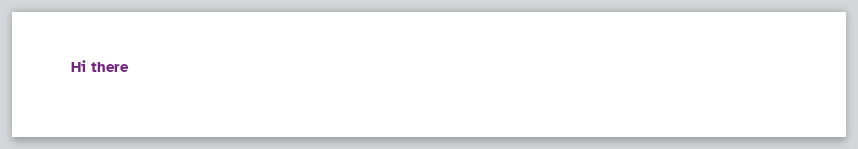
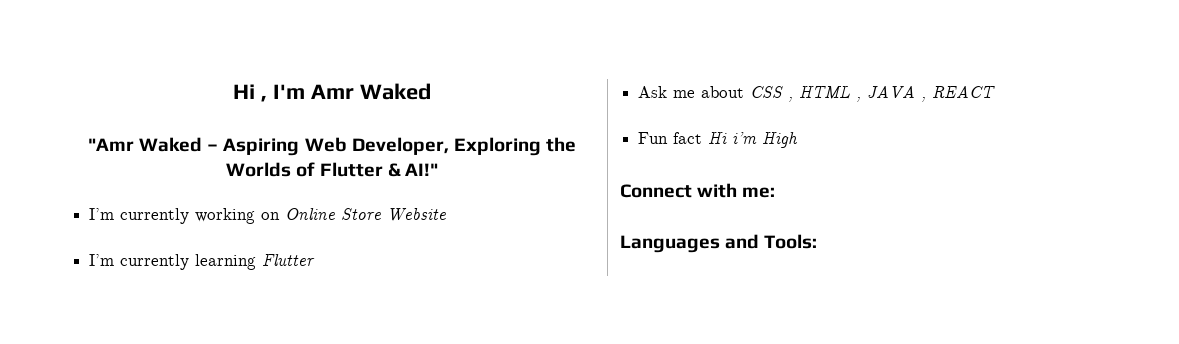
[71,60,129,72] Hi there -> [233,83,431,102] [88,137,576,156] [226,162,438,177] [89,208,447,224] [89,254,316,270] [638,86,996,102] [638,132,799,148] [620,183,776,198] [620,234,818,253] Hi , I'm Amr Waked // "Amr Waked – Aspiring Web Developer, Exploring the Worlds of Flutter & AI!" // I’m currently working on Online Store Website // I’m currently learning Flutter // Ask me about CSS , HTML , JAVA , REACT // Fun fact Hi i’m High // Connect with me: // Languages and Tools:

